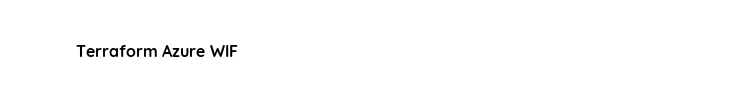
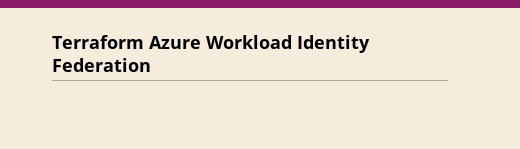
[209,45,238,57] WIF -> [205,35,370,53] [52,58,151,72] Workload Identity Federation

